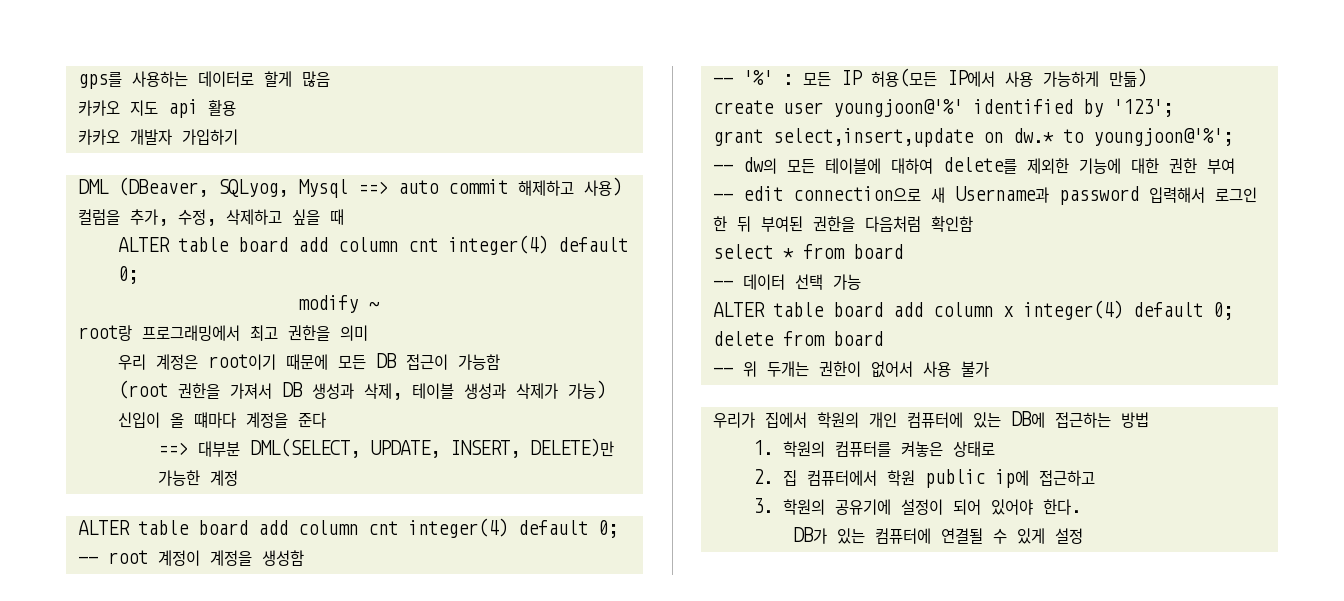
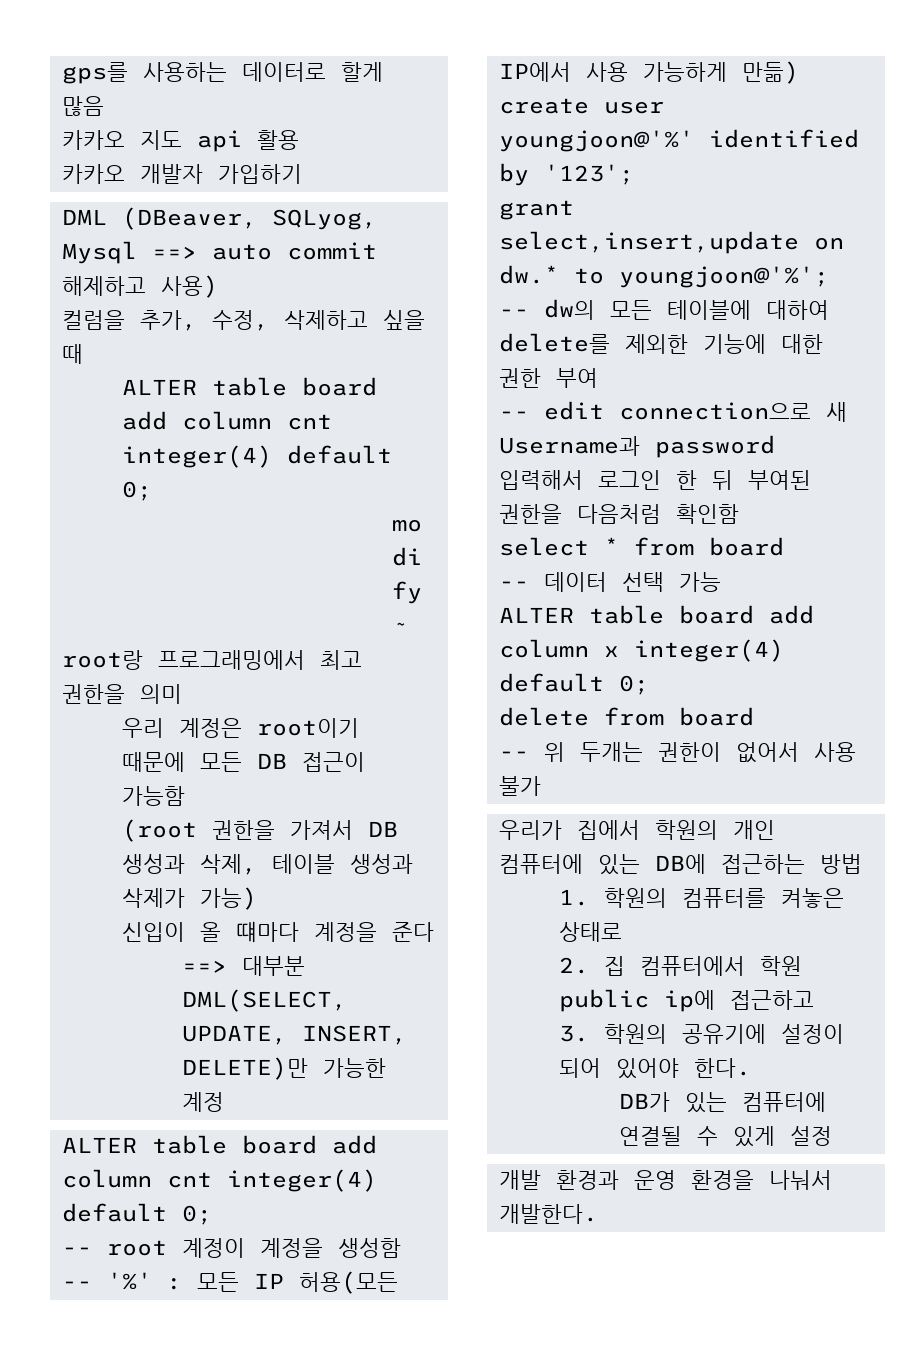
(1083, 536) none -> [499,1170,833,1190] [499,1204,599,1224] // 개발 환경과 운영 환경을 나눠서 개발한다.

